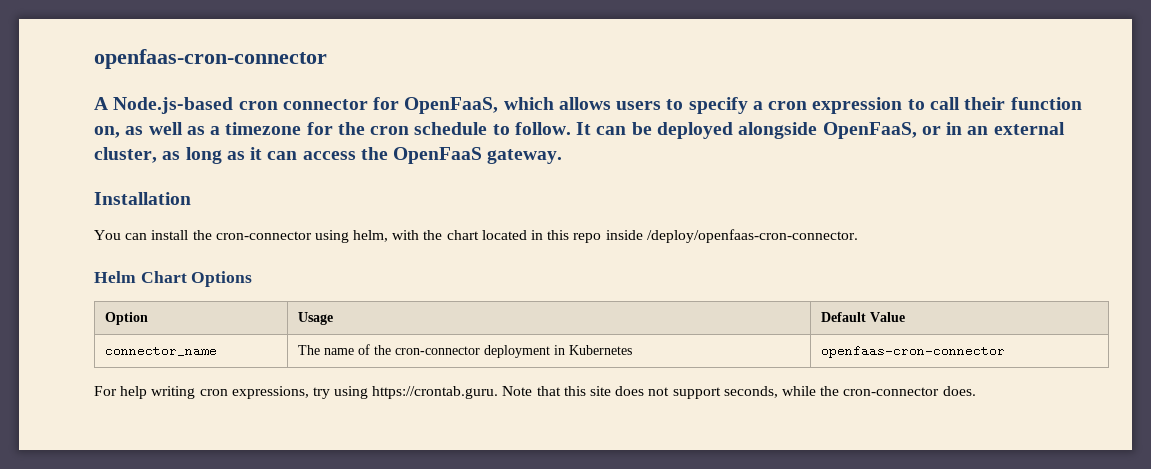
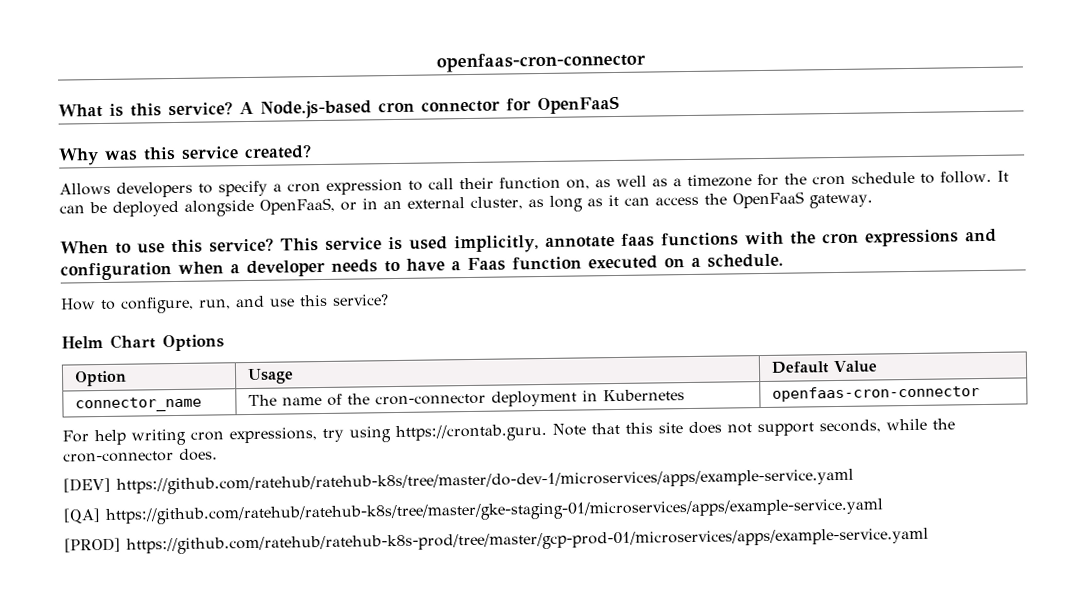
[94,49,327,69] openfaas-cron-connector // -> [435,51,646,73] [58,101,233,118] openfaas-cron-connector // What is this service?
[404,97,662,114] OpenFaaS, which allows users -> [537,95,620,115] [58,144,312,166] [59,181,193,198] OpenFaaS // Why was this service created? // Allows developers
[94,192,191,205] [94,229,858,243] Installation // You can install the cron-connector using helm, with the chart located in this repo inside /deploy/openfaas-cron-connector. -> [60,228,997,254] [60,253,784,281] [60,294,389,314] When to use this service? This service is used implicitly, annotate faas functions with the cron expressions and configuration when a developer needs to have a Faas function executed on a schedule. // How to configure, run, and use this service?
(976, 391) none -> [63,468,854,495] [63,498,883,525] [64,527,929,555] // [DEV] https://github.com/ratehub/ratehub-k8s/tree/master/do-dev-1/microservices/apps/example-service.yaml // [QA] https://github.com/ratehub/ratehub-k8s/tree/master/gke-staging-01/microservices/apps/example-service.yaml // [PROD] https://github.com/ratehub/ratehub-k8s-prod/tree/master/gcp-prod-01/microservices/apps/example-service.yaml

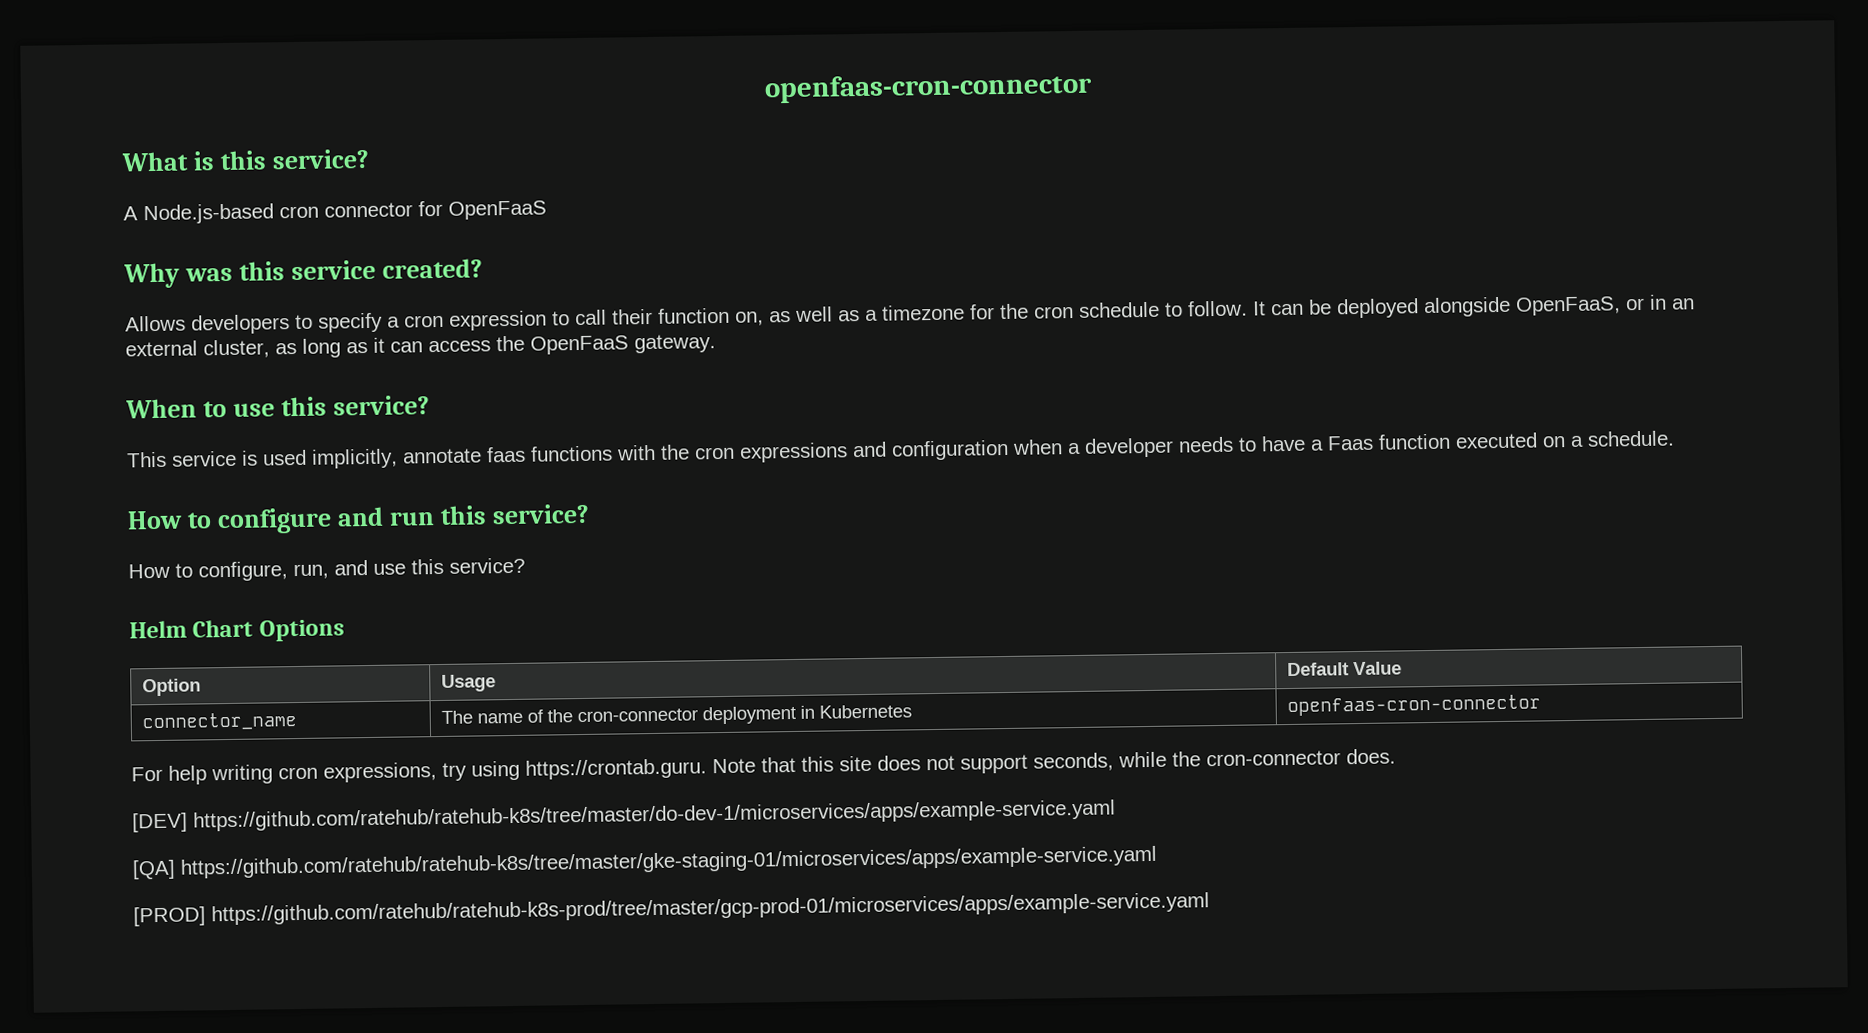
(233, 109) none -> (371, 159) //
(274, 245) none -> (431, 405) //
(784, 260) none -> [127,503,591,535] // How to configure and run this service?

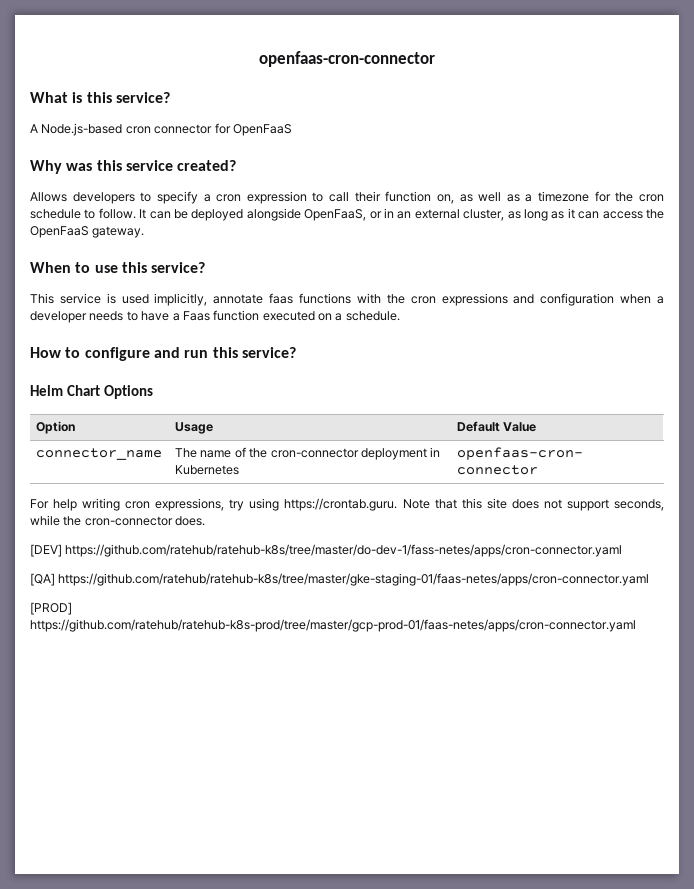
[128,557,525,582] // How to configure, run, and use this service? -> (296, 352) none
[193,799,1116,832] https://github.com/ratehub/ratehub-k8s/tree/master/do-dev-1/microservices/apps/example-service.yaml -> [65,544,623,557] https://github.com/ratehub/ratehub-k8s/tree/master/do-dev-1/fass-netes/apps/cron-connector.yaml
[180,845,1157,879] https://github.com/ratehub/ratehub-k8s/tree/master/gke-staging-01/microservices/apps/example-service.yaml -> [58,573,650,586] https://github.com/ratehub/ratehub-k8s/tree/master/gke-staging-01/faas-netes/apps/cron-connector.yaml
[211,892,1210,926] https://github.com/ratehub/ratehub-k8s-prod/tree/master/gcp-prod-01/microservices/apps/example-service.yaml -> [30,619,636,632] https://github.com/ratehub/ratehub-k8s-prod/tree/master/gcp-prod-01/faas-netes/apps/cron-connector.yaml

